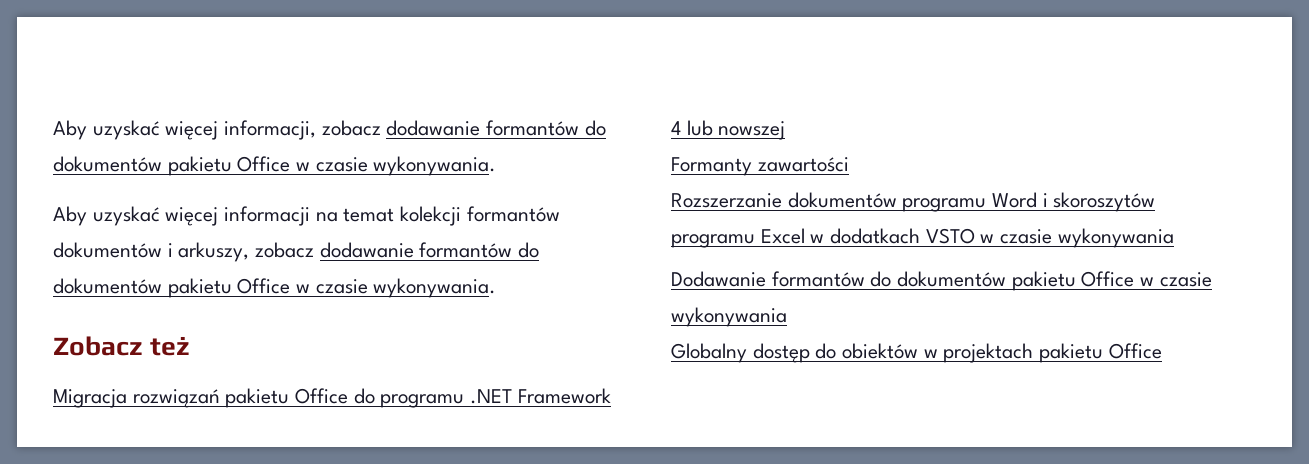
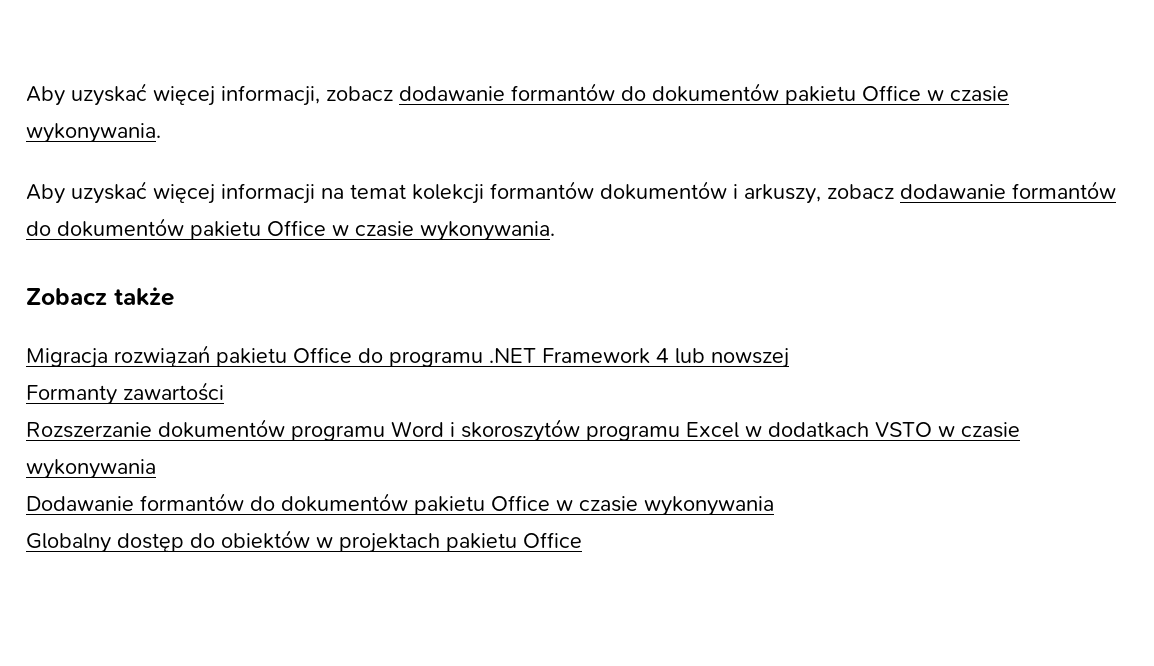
[150,336,191,356] też -> [114,287,174,306] także

